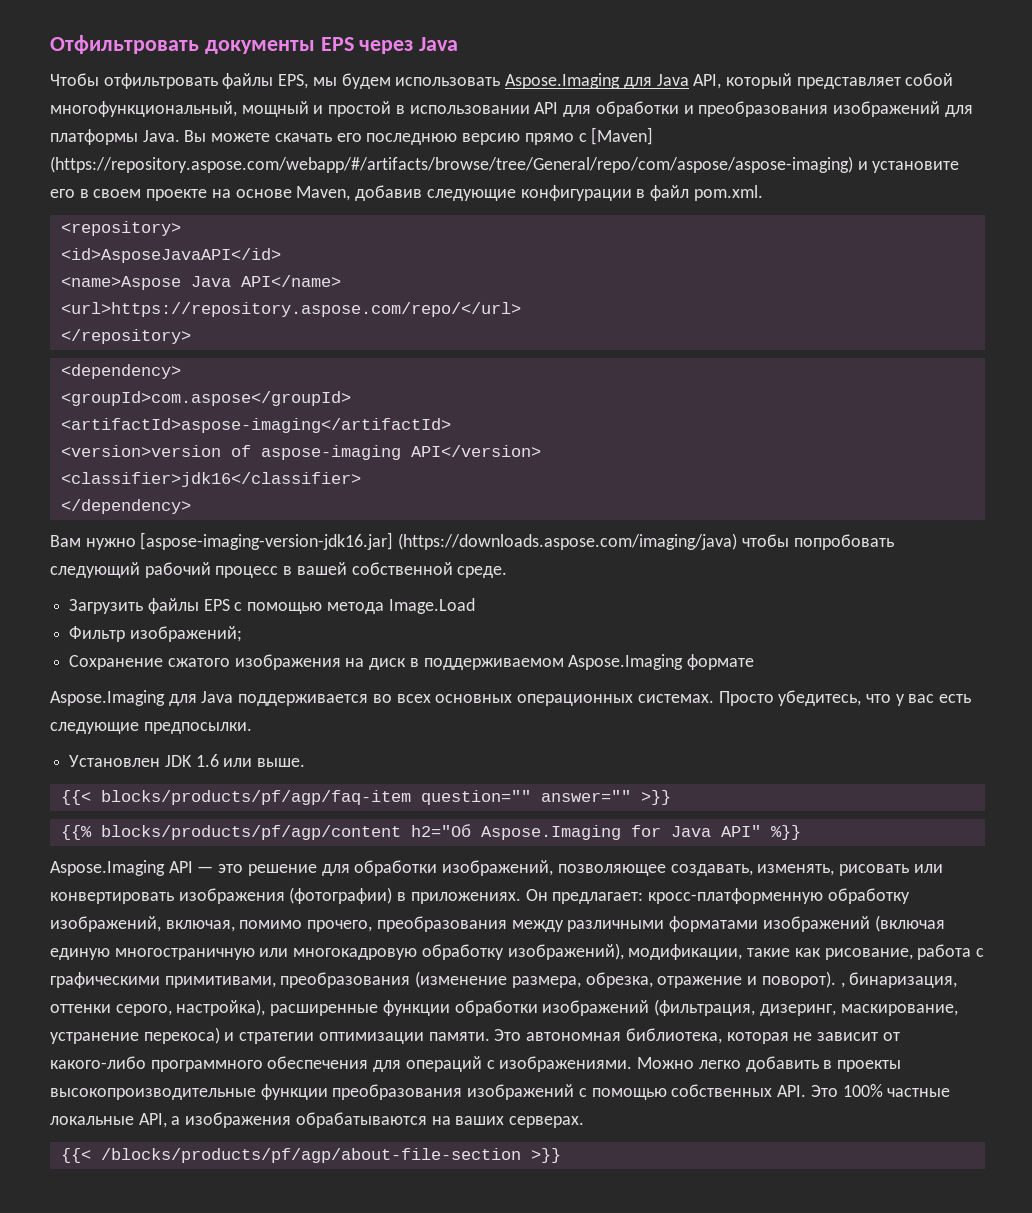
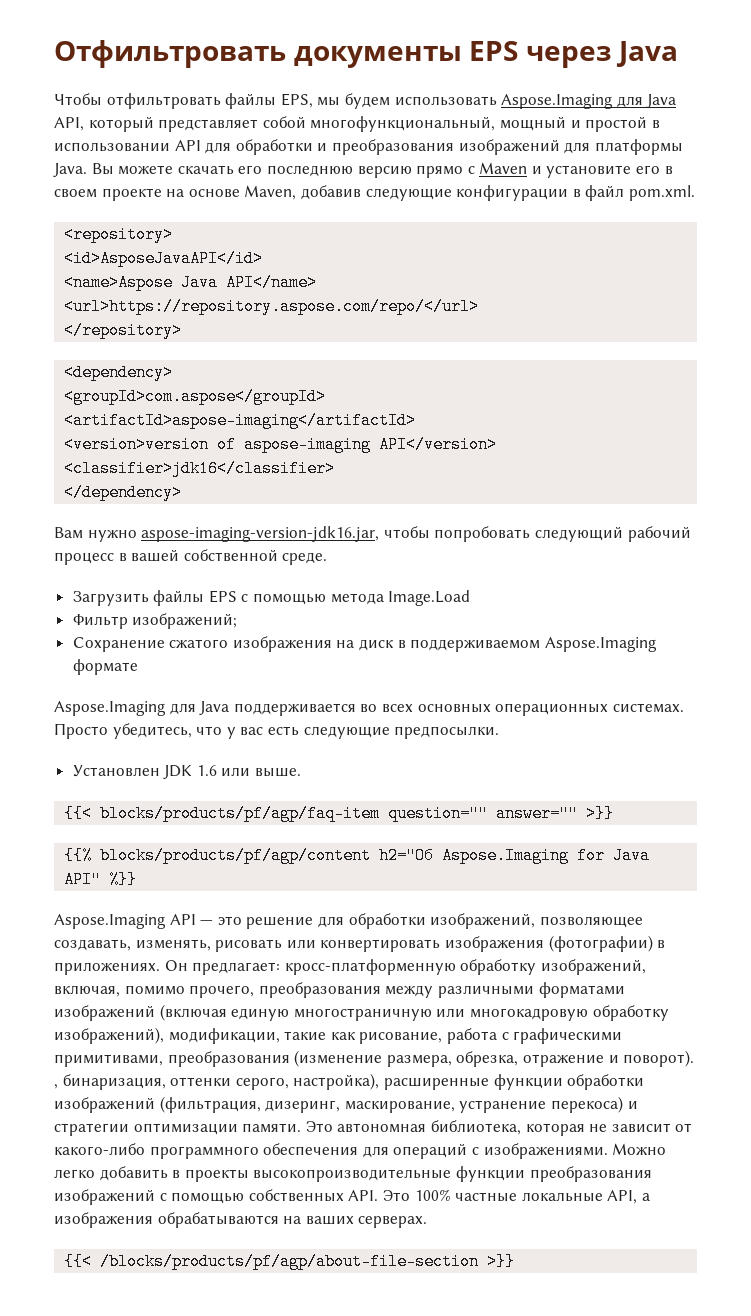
[591,127,654,145] [50,156,853,173] [Maven] (https://repository.aspose.com/webapp/#/artifacts/browse/tree/General/repo/com/aspose/aspose-imaging) -> [479,162,528,174] Maven
[140,532,738,550] [aspose-imaging-version-jdk16.jar] (https://downloads.aspose.com/imaging/java) -> [141,526,380,542] aspose-imaging-version-jdk16.jar,

